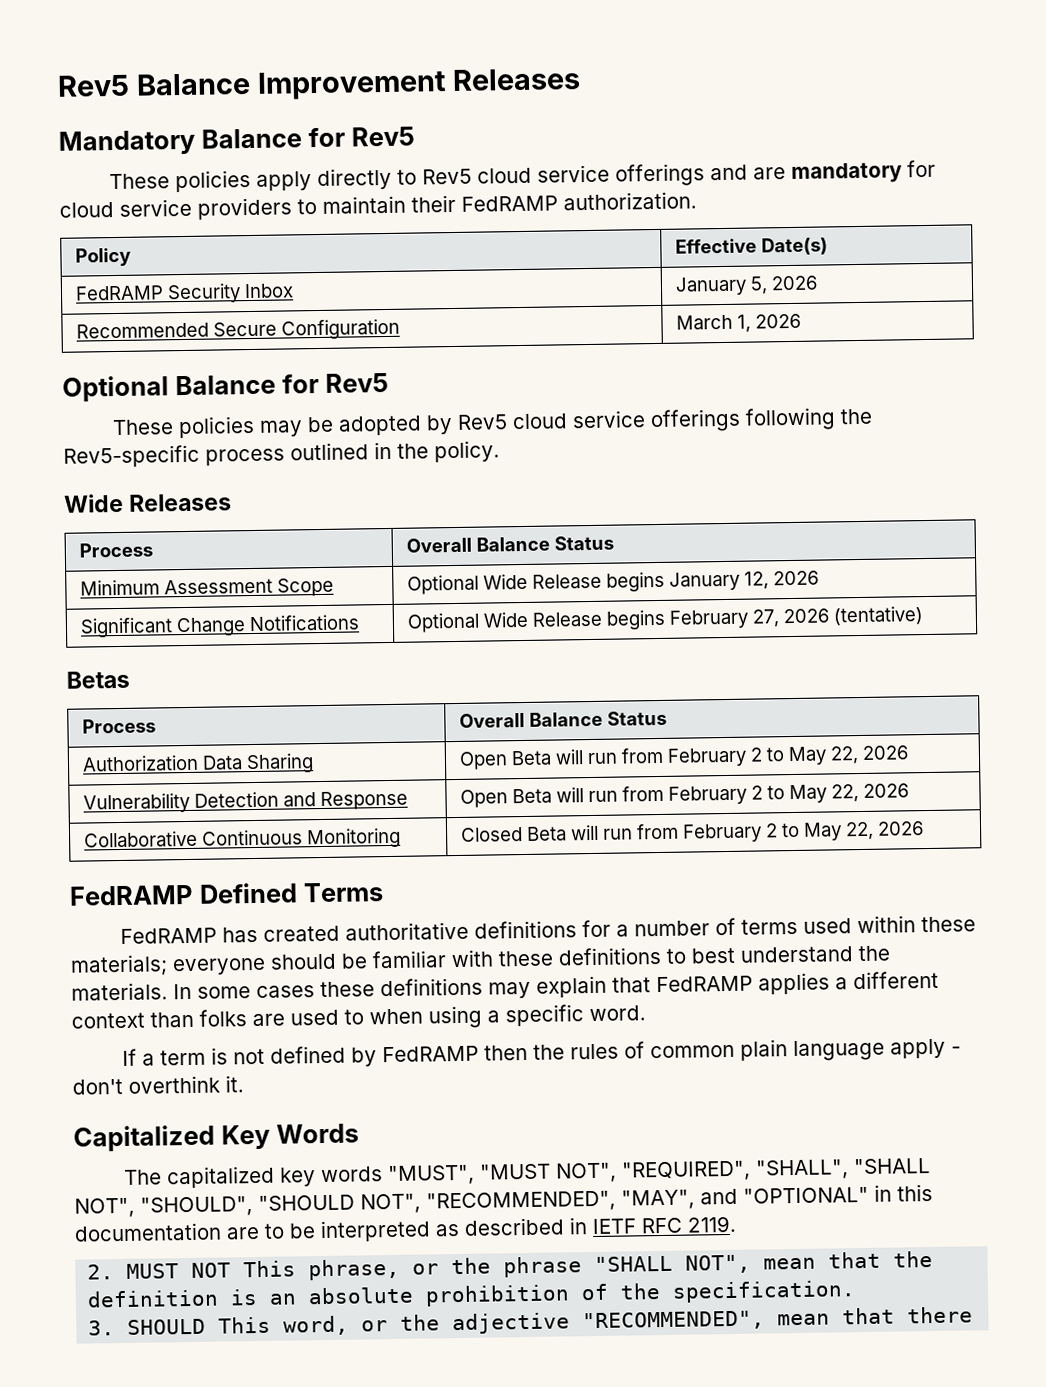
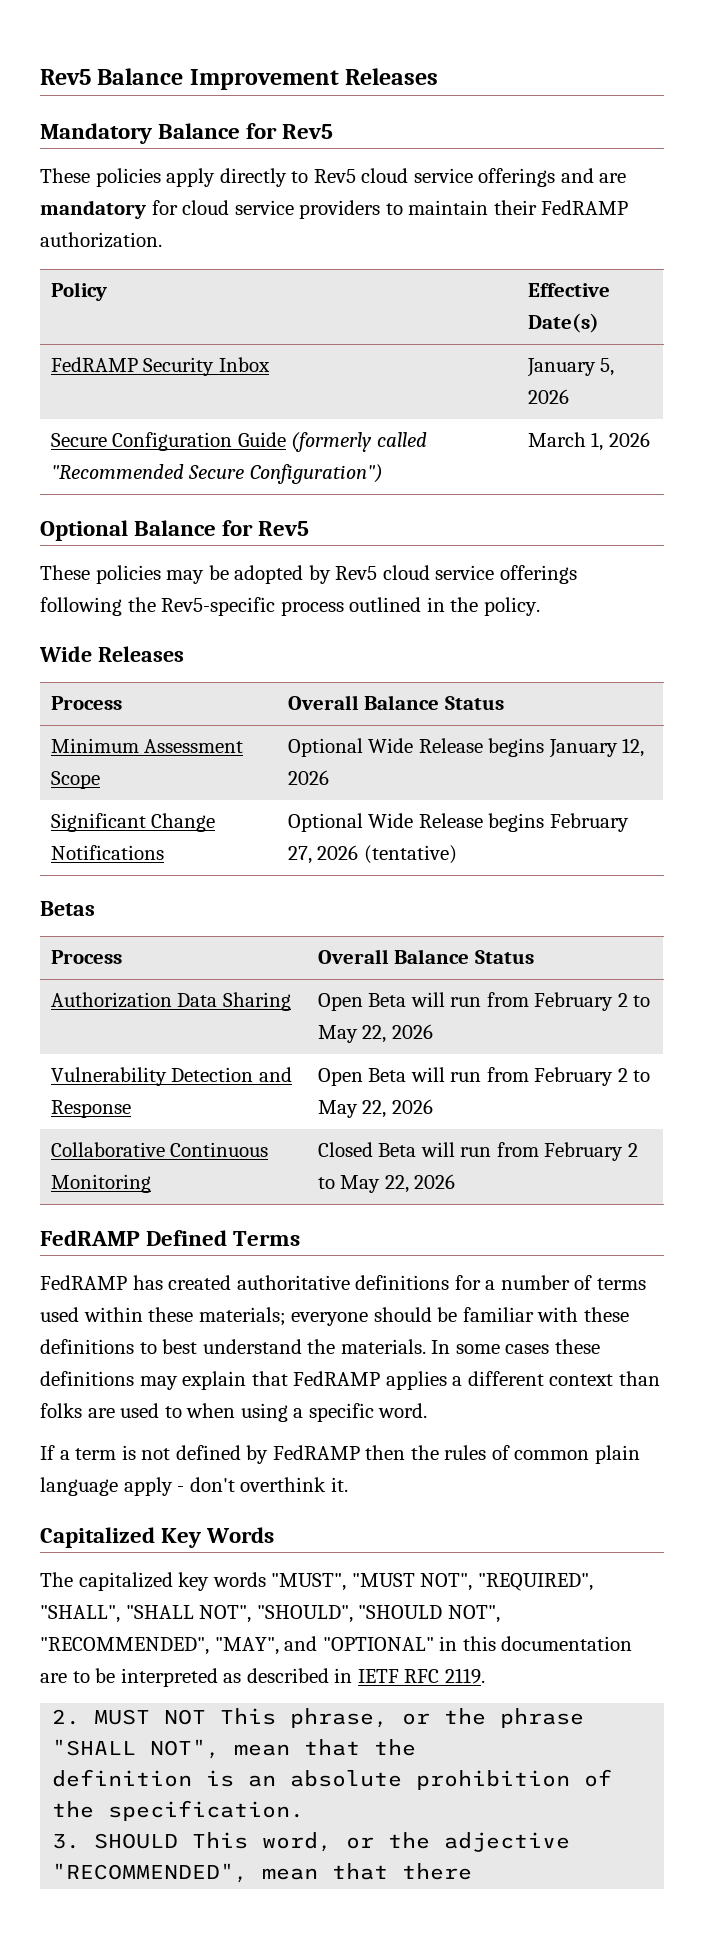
[75,322,209,339] Recommended -> (569, 396) none
(400, 329) none -> [237,432,427,452] [50,464,383,484] Guide (formerly called "Recommended Secure Configuration")

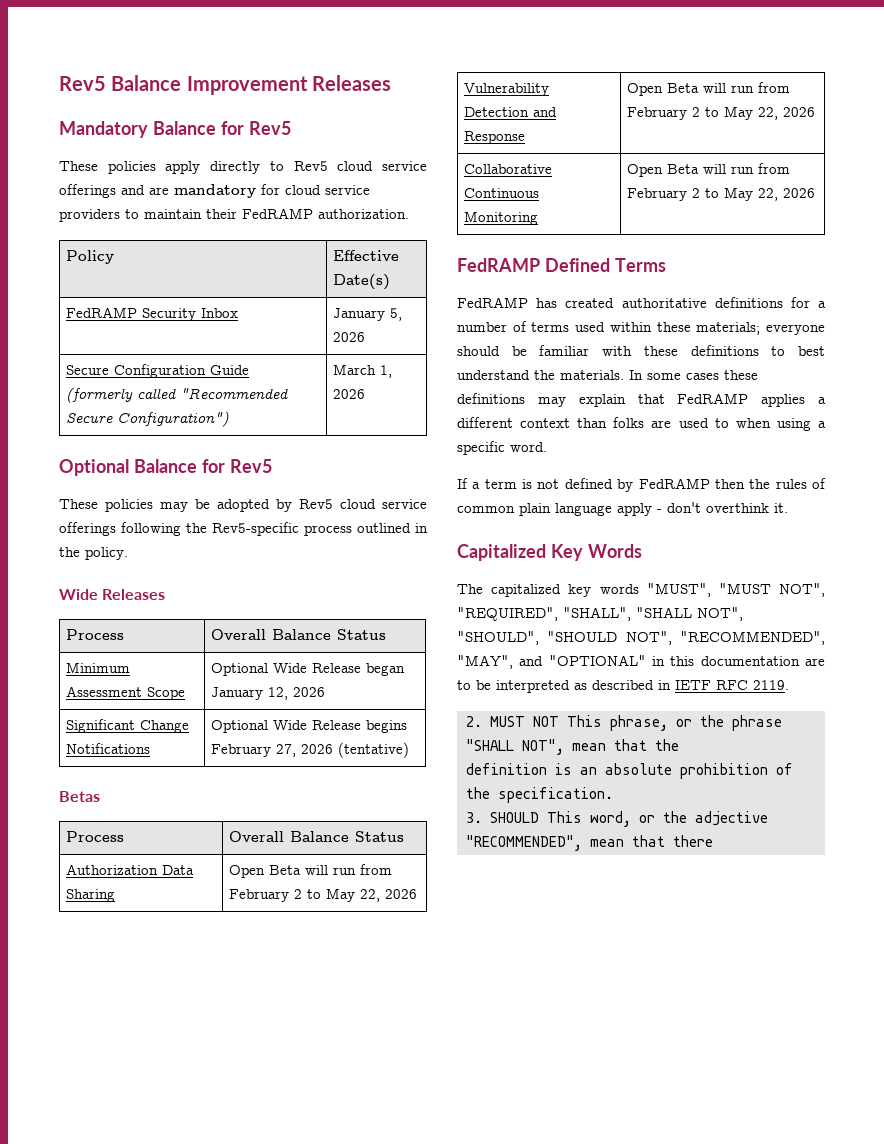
[488,738,545,757] begins -> [366,663,406,676] began
[317,1142,373,1157] Closed -> [627,164,664,177] Open

